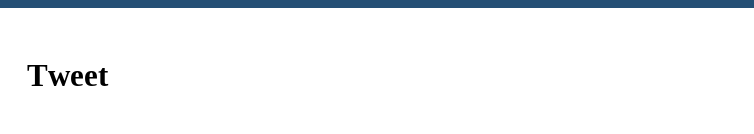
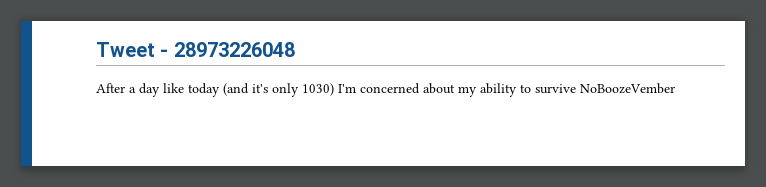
(109, 75) none -> [160,42,295,57] [96,83,675,97] - 28973226048 // After a day like today (and it's only 1030) I'm concerned about my ability to survive NoBoozeVember

